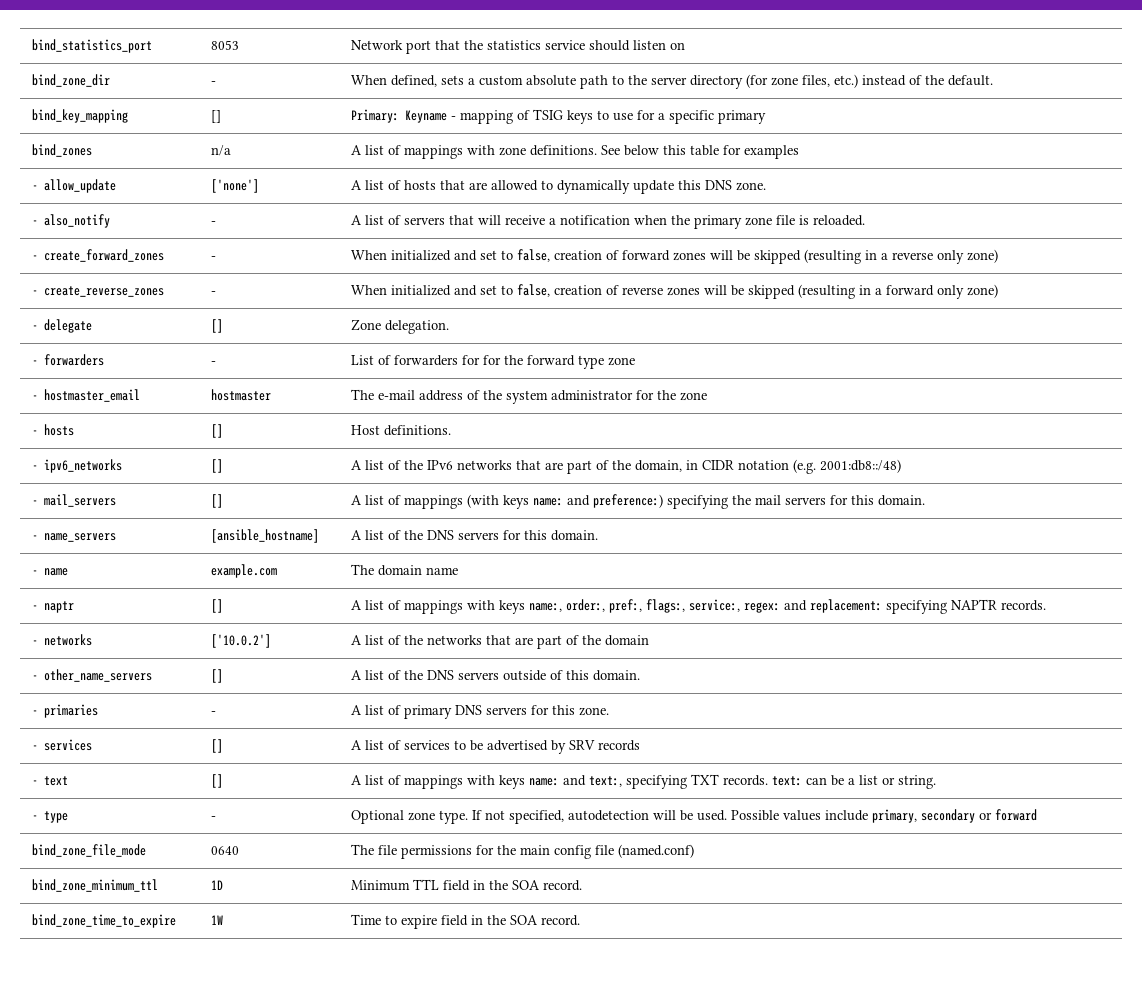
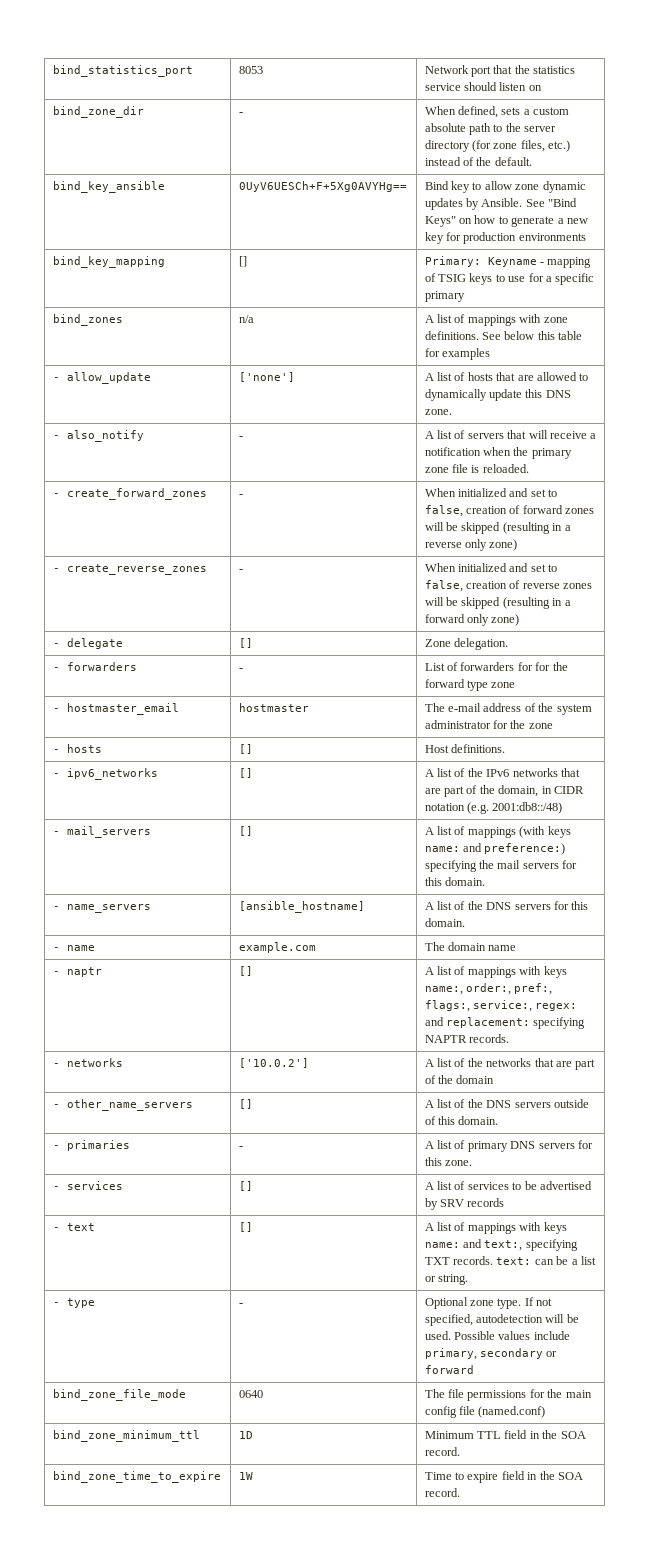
(993, 80) none -> [52,181,165,193] [238,181,407,192] [424,181,586,193] [424,198,578,210] [424,215,588,227] [424,232,586,244] // bind_key_ansible | 0UyV6UESCh+F+5Xg0AVYHg== | Bind key to allow zone dynamic updates by Ansible. See "Bind Keys" on how to generate a new key for production environments

